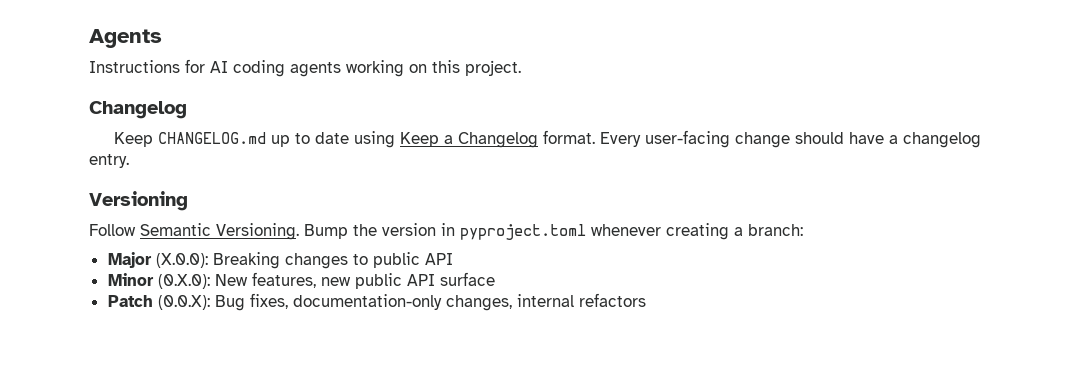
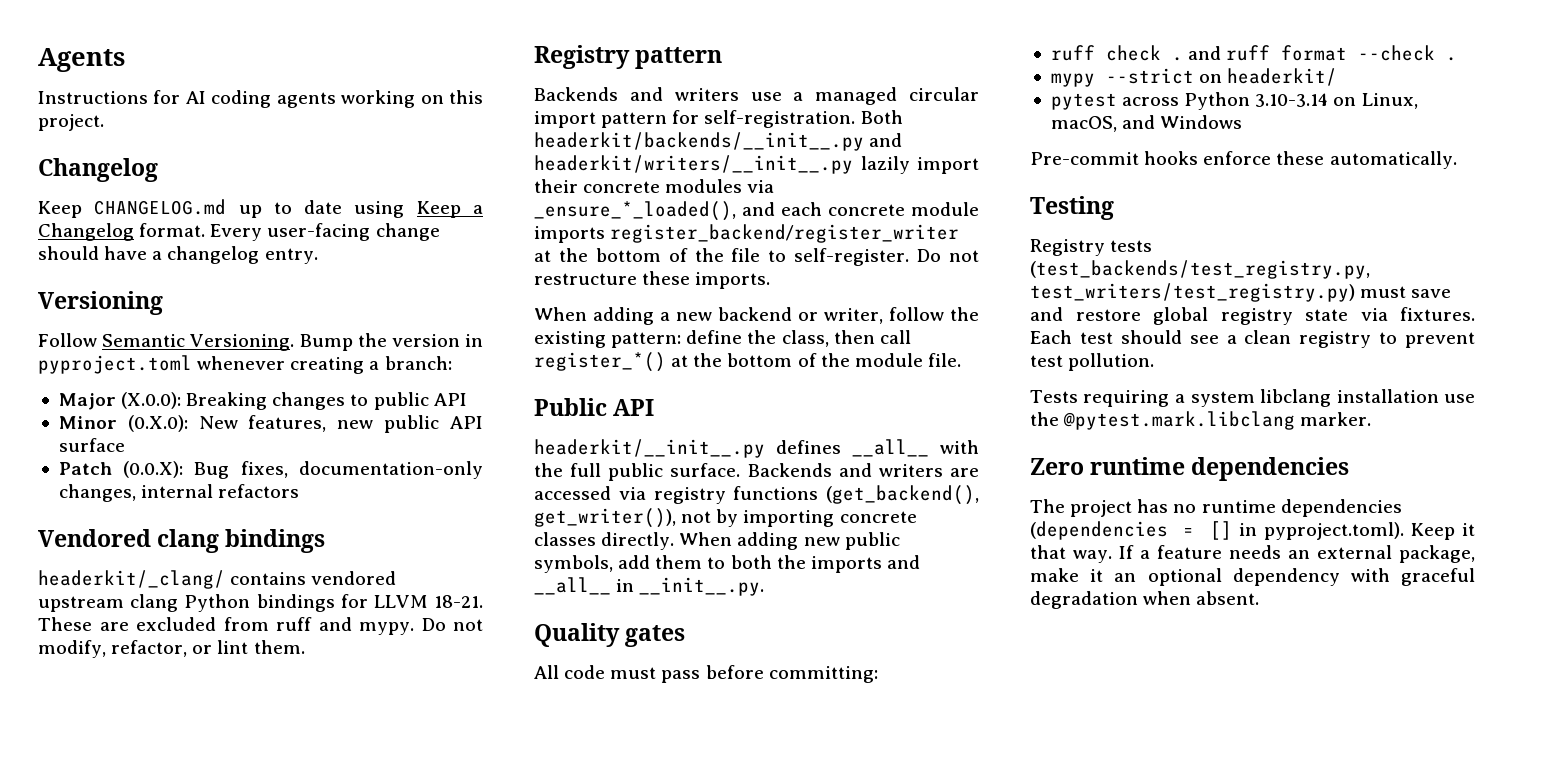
(646, 300) none -> [38,529,326,553] [38,570,397,589] [38,594,483,612] [38,617,483,635] [38,640,305,658] [534,45,723,69] [534,87,979,105] [534,110,903,128] [534,132,903,151] [534,155,979,174] [534,179,775,193] [534,201,979,221] [534,224,960,243] [534,248,979,266] [534,271,771,289] [534,307,979,325] [534,330,911,348] [534,352,961,372] [534,398,655,416] [534,439,979,458] [534,463,979,481] [534,485,979,505] [534,508,917,528] [534,532,900,550] [534,555,920,573] [534,577,765,596] [534,623,686,647] [534,665,878,683] [1050,45,1458,61] [1050,68,1338,87] [1050,92,1418,110] [1050,115,1243,132] [1030,151,1457,169] [1030,196,1114,220] [1030,239,1153,256] [1030,260,1370,279] [1030,283,1452,302] [1030,307,1475,325] [1030,330,1475,348] [1030,353,1155,371] [1030,389,1475,407] [1030,411,1372,430] [1030,457,1350,481] [1030,499,1402,517] [1030,521,1475,540] [1030,545,1475,563] [1030,568,1475,586] [1030,591,1260,609] // Vendored clang bindings // headerkit/_clang/ contains vendored upstream clang Python bindings for LLVM 18-21. These are excluded from ruff and mypy. Do not modify, refactor, or lint them. // Registry pattern // Backends and writers use a managed circular import pattern for self-registration. Both headerkit/backends/__init__.py and headerkit/writers/__init__.py lazily import their concrete modules via _ensure_*_loaded(), and each concrete module imports register_backend/register_writer at the bottom of the file to self-register. Do not restructure these imports. // When adding a new backend or writer, follow the existing pattern: define the class, then call register_*() at the bottom of the module file. // Public API // headerkit/__init__.py defines __all__ with the full public surface. Backends and writers are accessed via registry functions (get_backend(), get_writer()), not by importing concrete classes directly. When adding new public symbols, add them to both the imports and __all__ in __init__.py. // Quality gates // All code must pass before committing: // ruff check . and ruff format --check . // mypy --strict on headerkit/ // pytest across Python 3.10-3.14 on Linux, macOS, and Windows // Pre-commit hooks enforce these automatically. // Testing // Registry tests (test_backends/test_registry.py, test_writers/test_registry.py) must save and restore global registry state via fixtures. Each test should see a clean registry to prevent test pollution. // Tests requiring a system libclang installation use the @pytest.mark.libclang marker. // Zero runtime dependencies // The project has no runtime dependencies (dependencies = [] in pyproject.toml). Keep it that way. If a feature needs an external package, make it an optional dependency with graceful degradation when absent.

